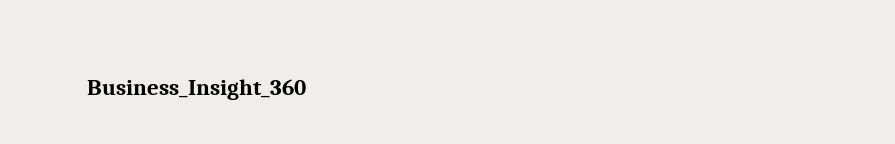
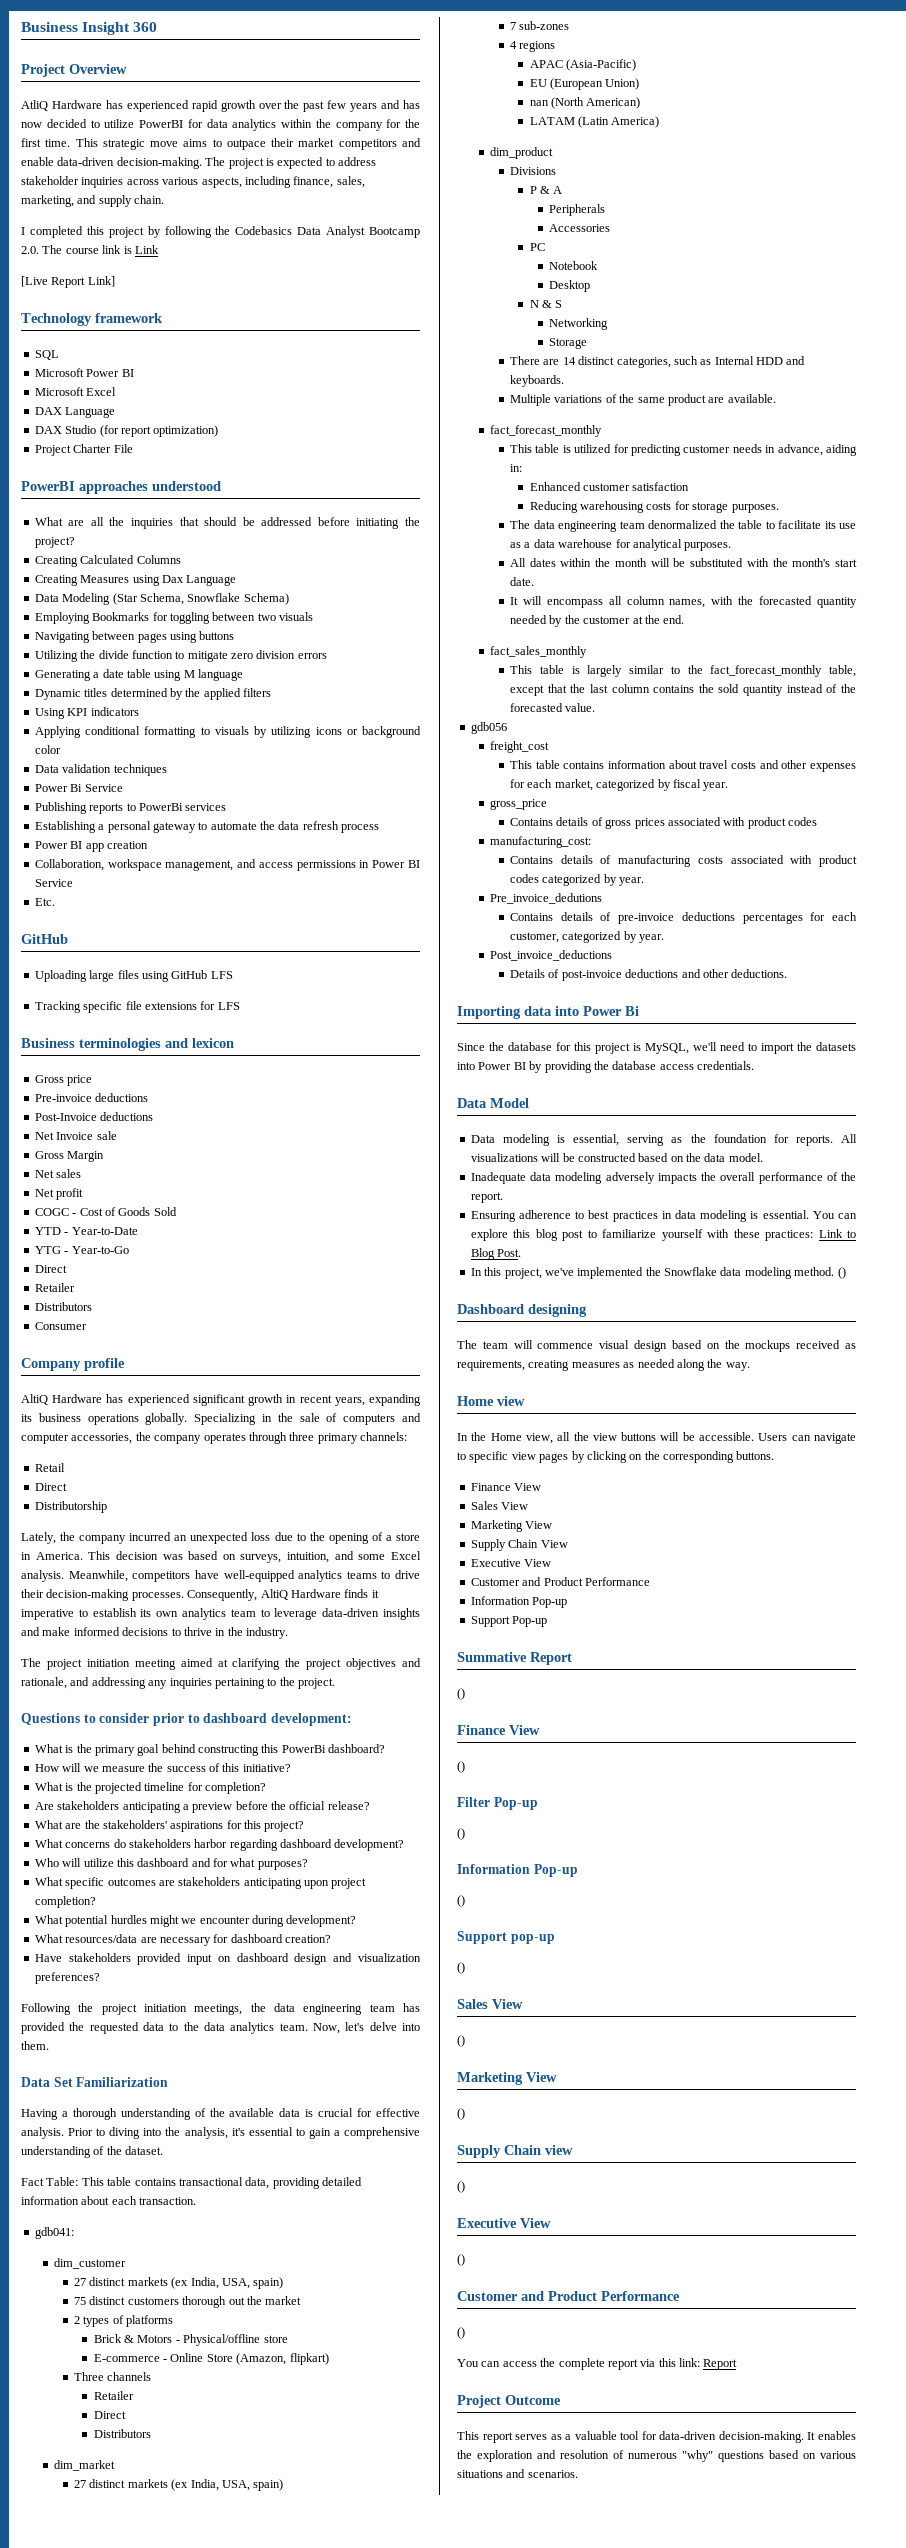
[87,79,306,100] Business_Insight_360 -> [21,22,158,35] [21,64,127,77] [21,100,421,112] [21,119,420,131] [21,138,421,150] [21,157,376,169] [21,176,365,188] [21,195,165,207] [21,226,420,238] [21,245,159,254] [21,276,115,288] [21,313,163,326] [34,350,59,360] [34,368,134,377] [34,387,117,396] [34,407,116,418] [34,425,219,437] [34,444,133,456] [21,481,221,494] [34,517,420,529] [34,537,75,548] [34,555,181,567] [34,575,237,586] [34,593,289,605] [34,612,313,624] [34,631,235,643] [34,650,327,662] [34,669,243,681] [34,688,271,700] [34,707,139,719] [34,726,421,738] [34,745,61,754] [34,764,167,776] [34,784,123,792] [34,802,227,814] [34,821,380,833] [34,841,148,852] [34,859,420,871] [34,879,73,887] [34,898,55,906] [21,934,68,944] [34,970,233,982] [34,1001,240,1013] [21,1038,234,1051] [34,1075,93,1086] [34,1093,149,1102] [34,1112,154,1121] [34,1131,117,1140] [34,1151,105,1162] [34,1169,82,1178] [34,1188,84,1200] [34,1207,177,1216] [34,1227,138,1235] [34,1246,129,1254] [34,1265,67,1273] [34,1283,75,1292] [34,1302,92,1311] [34,1322,87,1330] [21,1358,125,1371] [21,1394,422,1406] [21,1413,422,1425] [21,1432,407,1444] [34,1463,65,1472] [34,1483,67,1491] [34,1501,107,1513] [21,1532,421,1544] [21,1551,421,1563] [21,1570,420,1582] [21,1589,379,1601] [21,1608,421,1620] [21,1627,288,1639] [21,1658,421,1670] [21,1677,335,1689] [21,1713,352,1726] [34,1744,386,1756] [34,1763,291,1772] [34,1782,266,1794] [34,1801,370,1813] [34,1820,305,1832] [34,1839,405,1851] [34,1858,308,1870] [34,1877,367,1889] [34,1896,96,1908] [34,1915,357,1927] [34,1934,331,1946] [34,1953,421,1965] [34,1972,100,1984] [21,2003,420,2015] [21,2022,420,2034] [21,2041,49,2050] [21,2077,169,2087] [21,2108,421,2120] [21,2127,420,2139] [21,2146,164,2158] [21,2177,362,2189] [21,2196,197,2205] [34,2227,74,2239] [54,2258,127,2269] [73,2277,284,2289] [73,2296,302,2308] [73,2315,174,2327] [93,2334,288,2346] [93,2353,329,2365] [73,2372,152,2381] [93,2391,134,2400] [93,2411,126,2419] [93,2429,151,2438] [54,2460,116,2471] [73,2479,284,2491] [509,21,570,30] [509,41,556,52] [529,59,636,71] [529,78,640,90] [529,97,641,109] [529,116,660,128] [490,147,554,159] [509,167,556,175] [529,186,563,194] [549,204,606,216] [549,224,611,232] [529,243,545,251] [549,261,599,270] [549,280,591,292] [529,300,563,308] [549,318,609,330] [549,338,588,349] [509,356,806,368] [509,375,564,387] [509,394,776,406] [490,425,603,437] [509,444,857,456] [509,464,522,472] [529,482,690,491] [529,501,779,513] [509,520,857,532] [509,539,732,551] [509,558,857,567] [509,577,534,586] [509,596,857,608] [509,615,685,627] [490,646,588,658] [509,665,857,677] [509,684,857,696] [509,703,596,712] [470,722,507,734] [490,741,550,753] [509,760,856,772] [509,779,729,791] [490,799,548,810] [509,817,817,829] [490,836,592,848] [509,855,857,867] [509,874,645,886] [490,893,603,904] [509,912,857,924] [509,931,665,943] [490,950,613,961] [509,969,788,981] [457,1006,639,1019] [457,1042,856,1054] [457,1061,754,1073] [457,1098,529,1108] [470,1134,857,1146] [470,1153,763,1162] [470,1172,856,1184] [470,1192,503,1203] [470,1210,857,1222] [470,1229,856,1241] [470,1248,522,1260] [470,1267,846,1279] [457,1304,587,1317] [457,1340,856,1352] [457,1359,750,1371] [457,1396,525,1406] [457,1432,857,1444] [457,1451,775,1463] [470,1483,542,1491] [470,1501,529,1510] [470,1520,553,1532] [470,1539,568,1551] [470,1559,552,1567] [470,1577,650,1586] [470,1596,568,1608] [470,1616,548,1627] [457,1652,572,1665] [457,1688,465,1700] [457,1725,540,1735] [457,1761,465,1773] [457,1797,538,1810] [457,1828,465,1840] [457,1864,578,1877] [457,1895,465,1907] [457,1931,555,1944] [457,1962,465,1974] [457,1999,523,2009] [457,2035,465,2047] [457,2072,557,2085] [457,2108,465,2120] [457,2145,573,2158] [457,2181,465,2193] [457,2218,551,2228] [457,2254,465,2266] [457,2291,680,2301] [457,2327,465,2339] [457,2358,738,2370] [457,2395,561,2408] [457,2431,856,2443] [457,2450,856,2462] [457,2469,578,2478] Business Insight 360 // Project Overview // AtliQ Hardware has experienced rapid growth over the past few years and has now decided to utilize PowerBI for data analytics within the company for the first time. This strategic move aims to outpace their market competitors and enable data-driven decision-making. The project is expected to address stakeholder inquiries across various aspects, including finance, sales, marketing, and supply chain. // I completed this project by following the Codebasics Data Analyst Bootcamp 2.0. The course link is Link // [Live Report Link] // Technology framework // SQL // Microsoft Power BI // Microsoft Excel // DAX Language // DAX Studio (for report optimization) // Project Charter File // PowerBI approaches understood // What are all the inquiries that should be addressed before initiating the project? // Creating Calculated Columns // Creating Measures using Dax Language // Data Modeling (Star Schema, Snowflake Schema) // Employing Bookmarks for toggling between two visuals // Navigating between pages using buttons // Utilizing the divide function to mitigate zero division errors // Generating a date table using M language // Dynamic titles determined by the applied filters // Using KPI indicators // Applying conditional formatting to visuals by utilizing icons or background color // Data validation techniques // Power Bi Service // Publishing reports to PowerBi services // Establishing a personal gateway to automate the data refresh process // Power BI app creation // Collaboration, workspace management, and access permissions in Power BI Service // Etc. // GitHub // Uploading large files using GitHub LFS // Tracking specific file extensions for LFS // Business terminologies and lexicon // Gross price // Pre-invoice deductions // Post-Invoice deductions // Net Invoice sale // Gross Margin // Net sales // Net profit // COGC - Cost of Goods Sold // YTD - Year-to-Date // YTG - Year-to-Go // Direct // Retailer // Distributors // Consumer // Company profile // AltiQ Hardware has experienced significant growth in recent years, expanding its business operations globally. Specializing in the sale of computers and computer accessories, the company operates through three primary channels: // Retail // Direct // Distributorship // Lately, the company incurred an unexpected loss due to the opening of a store in America. This decision was based on surveys, intuition, and some Excel analysis. Meanwhile, competitors have well-equipped analytics teams to drive their decision-making processes. Consequently, AltiQ Hardware finds it imperative to establish its own analytics team to leverage data-driven insights and make informed decisions to thrive in the industry. // The project initiation meeting aimed at clarifying the project objectives and rationale, and addressing any inquiries pertaining to the project. // Questions to consider prior to dashboard development: // What is the primary goal behind constructing this PowerBi dashboard? // How will we measure the success of this initiative? // What is the projected timeline for completion? // Are stakeholders anticipating a preview before the official release? // What are the stakeholders' aspirations for this project? // What concerns do stakeholders harbor regarding dashboard development? // Who will utilize this dashboard and for what purposes? // What specific outcomes are stakeholders anticipating upon project completion? // What potential hurdles might we encounter during development? // What resources/data are necessary for dashboard creation? // Have stakeholders provided input on dashboard design and visualization preferences? // Following the project initiation meetings, the data engineering team has provided the requested data to the data analytics team. Now, let's delve into them. // Data Set Familiarization // Having a thorough understanding of the available data is crucial for effective analysis. Prior to diving into the analysis, it's essential to gain a comprehensive understanding of the dataset. // Fact Table: This table contains transactional data, providing detailed information about each transaction. // gdb041: // dim_customer // 27 distinct markets (ex India, USA, spain) // 75 distinct customers thorough out the market // 2 types of platforms // Brick & Motors - Physical/offline store // E-commerce - Online Store (Amazon, flipkart) // Three channels // Retailer // Direct // Distributors // dim_market // 27 distinct markets (ex India, USA, spain) // 7 sub-zones // 4 regions // APAC (Asia-Pacific) // EU (European Union) // nan (North American) // LATAM (Latin America) // dim_product // Divisions // P & A // Peripherals // Accessories // PC // Notebook // Desktop // N & S // Networking // Storage // There are 14 distinct categories, such as Internal HDD and keyboards. // Multiple variations of the same product are available. // fact_forecast_monthly // This table is utilized for predicting customer needs in advance, aiding in: // Enhanced customer satisfaction // Reducing warehousing costs for storage purposes. // The data engineering team denormalized the table to facilitate its use as a data warehouse for analytical purposes. // All dates within the month will be substituted with the month's start date. // It will encompass all column names, with the forecasted quantity needed by the customer at the end. // fact_sales_monthly // This table is largely similar to the fact_forecast_monthly table, except that the last column contains the sold quantity instead of the forecasted value. // gdb056 // freight_cost // This table contains information about travel costs and other expenses for each market, categorized by fiscal year. // gross_price // Contains details of gross prices associated with product codes // manufacturing_cost: // Contains details of manufacturing costs associated with product codes categorized by year. // Pre_invoice_dedutions // Contains details of pre-invoice deductions percentages for each customer, categorized by year. // Post_invoice_deductions // Details of post-invoice deductions and other deductions. // Importing data into Power Bi // Since the database for this project is MySQL, we'll need to import the datasets into Power BI by providing the database access credentials. // Data Model // Data modeling is essential, serving as the foundation for reports. All visualizations will be constructed based on the data model. // Inadequate data modeling adversely impacts the overall performance of the report. // Ensuring adherence to best practices in data modeling is essential. You can explore this blog post to familiarize yourself with these practices: Link to Blog Post. // In this project, we've implemented the Snowflake data modeling method. () // Dashboard designing // The team will commence visual design based on the mockups received as requirements, creating measures as needed along the way. // Home view // In the Home view, all the view buttons will be accessible. Users can navigate to specific view pages by clicking on the corresponding buttons. // Finance View // Sales View // Marketing View // Supply Chain View // Executive View // Customer and Product Performance // Information Pop-up // Support Pop-up // Summative Report // () // Finance View // () // Filter Pop-up // () // Information Pop-up // () // Support pop-up // () // Sales View // () // Marketing View // () // Supply Chain view // () // Executive View // () // Customer and Product Performance // () // You can access the complete report via this link: Report // Project Outcome // This report serves as a valuable tool for data-driven decision-making. It enables the exploration and resolution of numerous "why" questions based on various situations and scenarios.

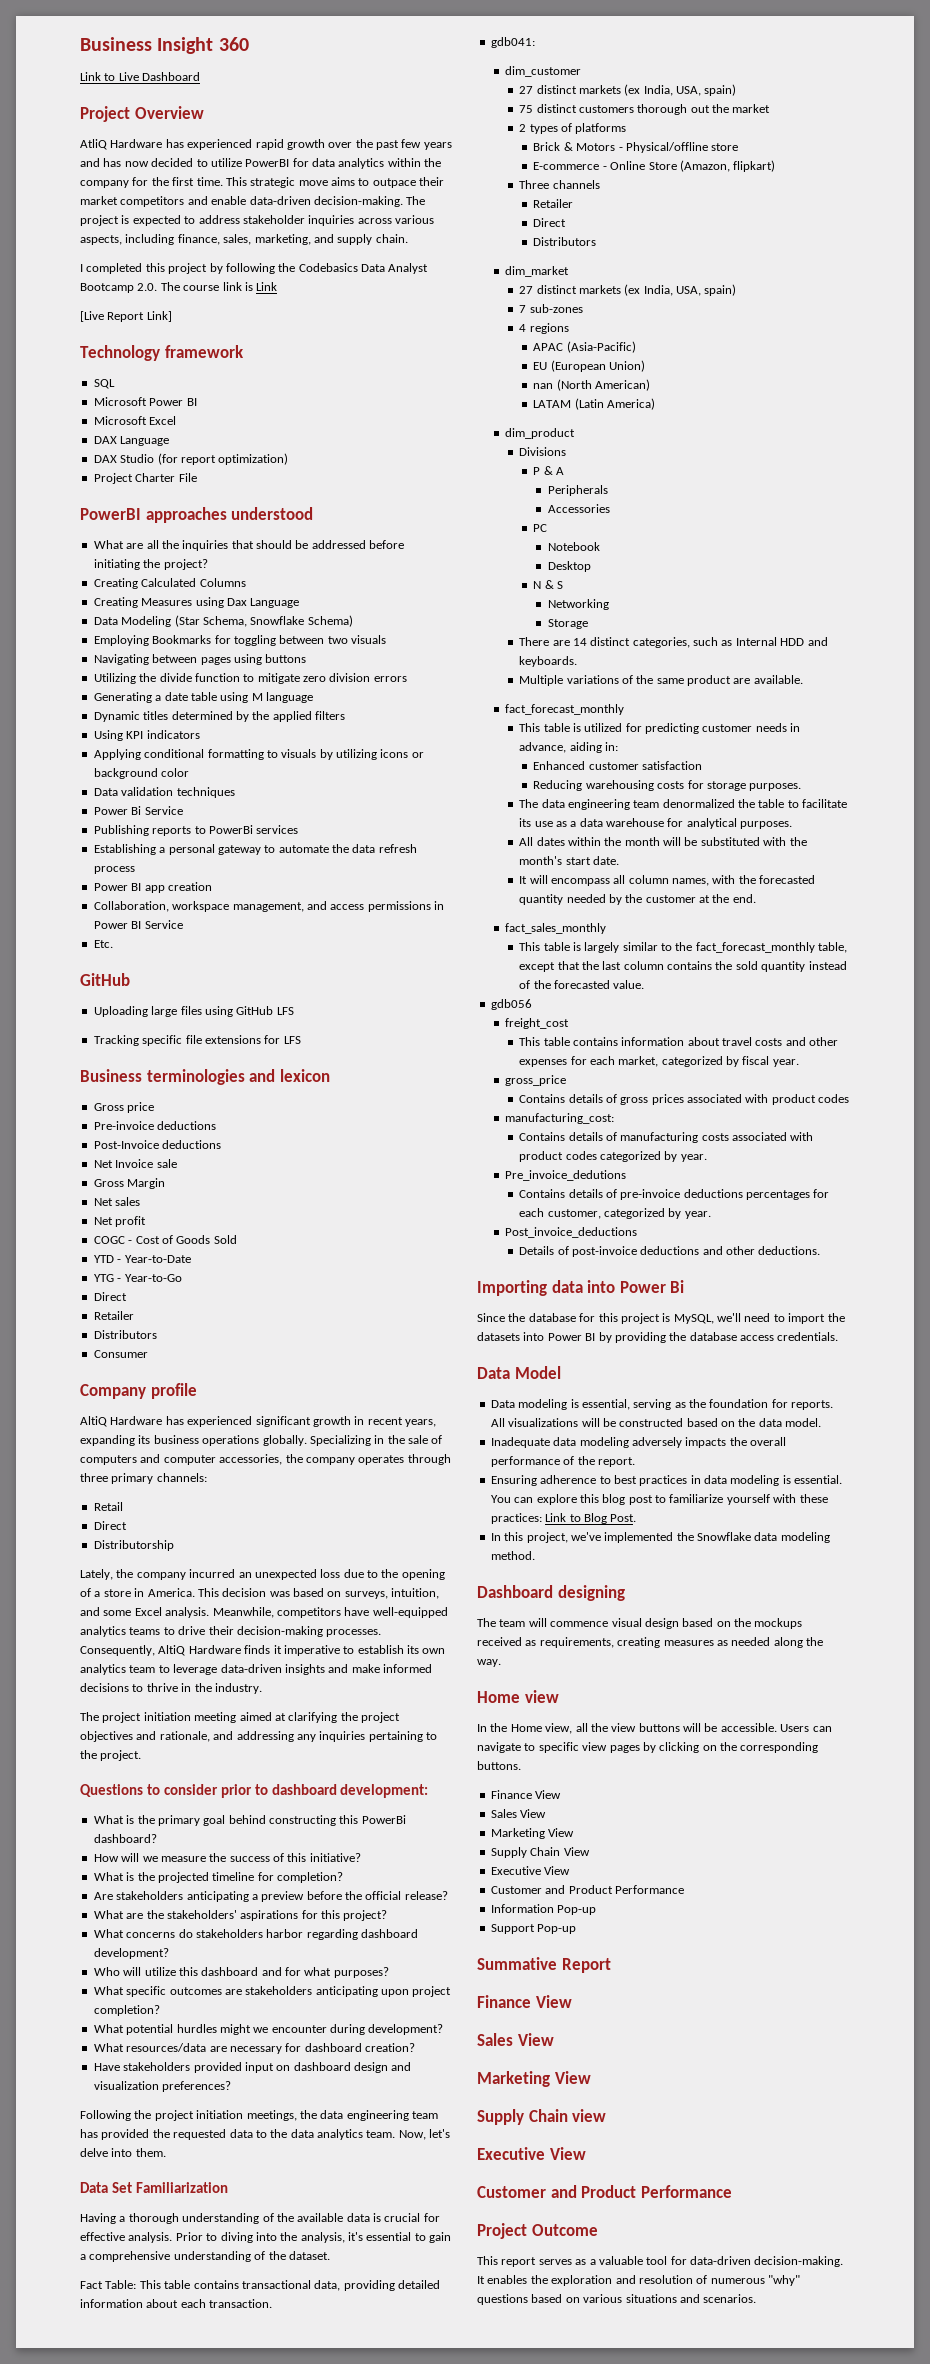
(158, 27) none -> [80,72,201,81] // Link to Live Dashboard
[837,1267,846,1279] () -> (535, 1555) none
[457,1688,465,1700] [457,1725,540,1735] [457,1761,465,1773] [457,1797,538,1810] [457,1828,465,1840] [457,1864,578,1877] [457,1895,465,1907] [457,1931,555,1944] [457,1962,465,1974] [457,1999,523,2009] [457,2035,465,2047] [457,2072,557,2085] [457,2108,465,2120] // () // Finance View // () // Filter Pop-up // () // Information Pop-up // () // Support pop-up // () // Sales View // () // Marketing View // () -> [477,1995,572,2008] [477,2033,554,2046] [477,2071,591,2087] // Finance View // Sales View // Marketing View
[457,2181,465,2193] [457,2218,551,2228] [457,2254,465,2266] [457,2291,680,2301] [457,2327,465,2339] [457,2358,738,2370] // () // Executive View // () // Customer and Product Performance // () // You can access the complete report via this link: Report -> [477,2147,586,2160] [477,2185,732,2198] // Executive View // Customer and Product Performance

